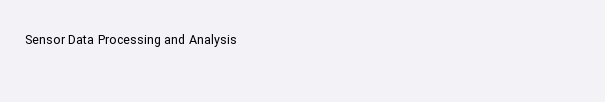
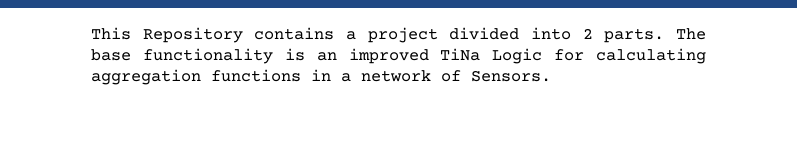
[25,34,237,47] Sensor Data Processing and Analysis -> [91,27,706,43] [91,48,706,64] [91,69,551,85] This Repository contains a project divided into 2 parts. The base functionality is an improved TiNa Logic for calculating aggregation functions in a network of Sensors.

